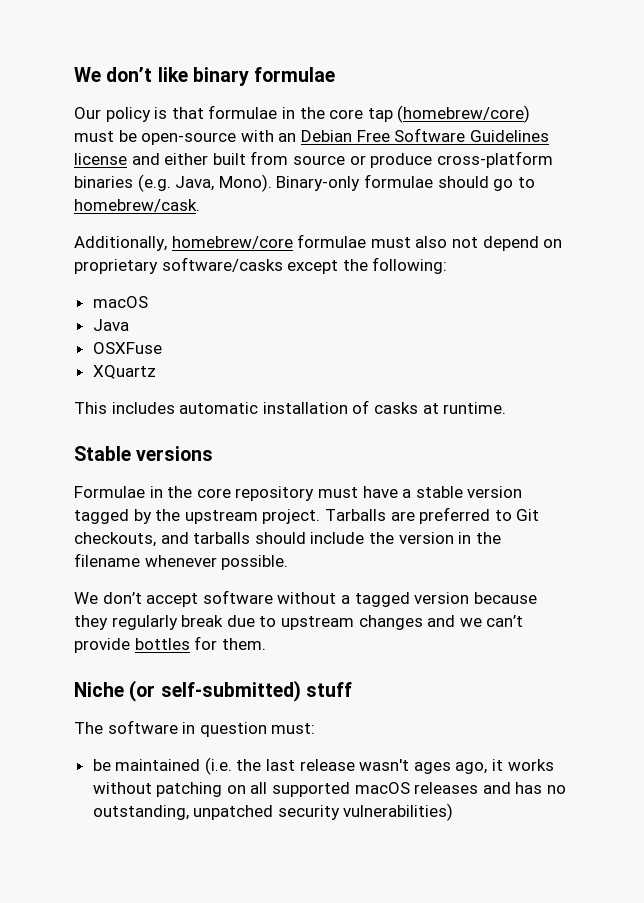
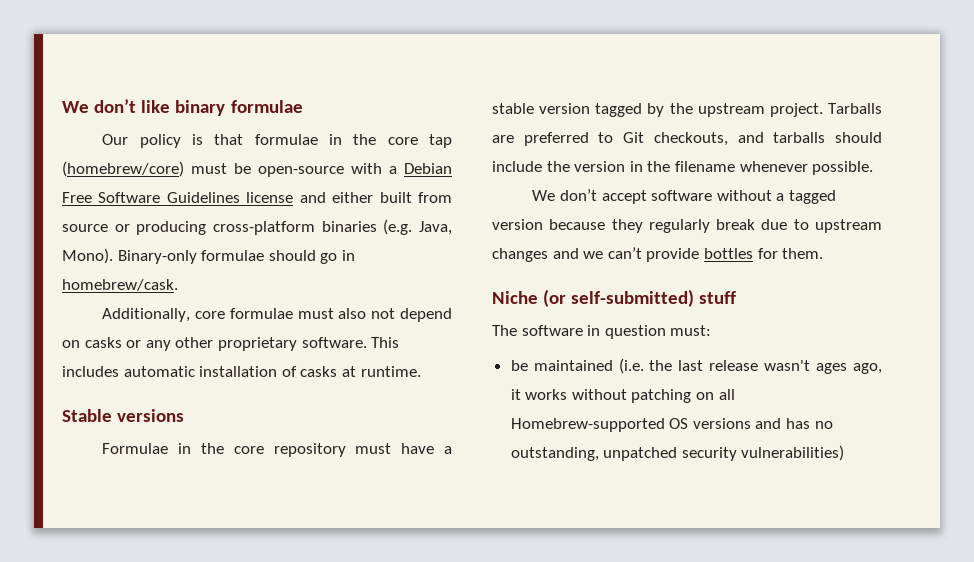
[278,133,297,142] an -> [389,166,397,174] a
[370,153,433,168] produce -> [136,221,207,235] producing
[517,177,535,188] to -> [341,250,355,261] in
[171,236,293,249] homebrew/core -> [195,311,226,319] core
[74,257,448,274] [92,296,148,308] [92,319,129,331] [92,342,162,354] [92,365,156,379] proprietary software/casks except the following: // macOS // Java // OSXFuse // XQuartz // -> [84,337,367,351] casks or any other proprietary software.
[272,782,479,797] supported macOS releases -> [510,418,751,432] Homebrew-supported OS versions

